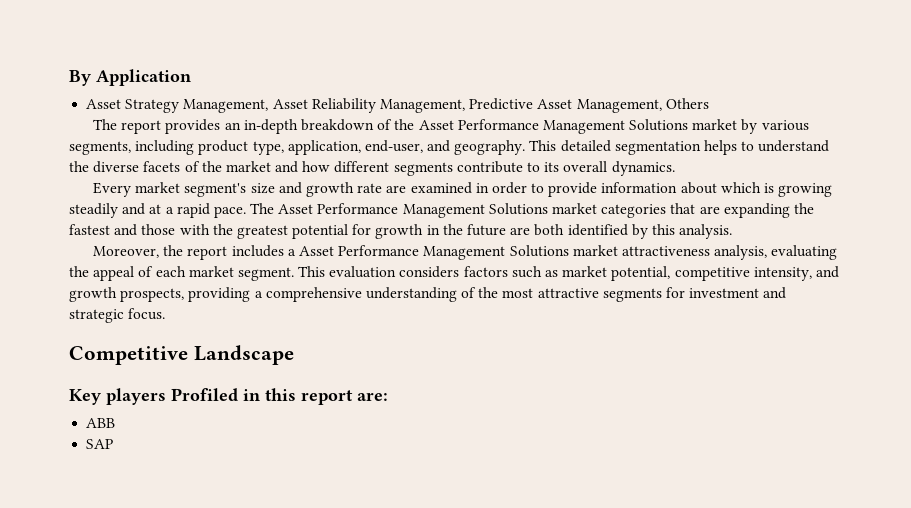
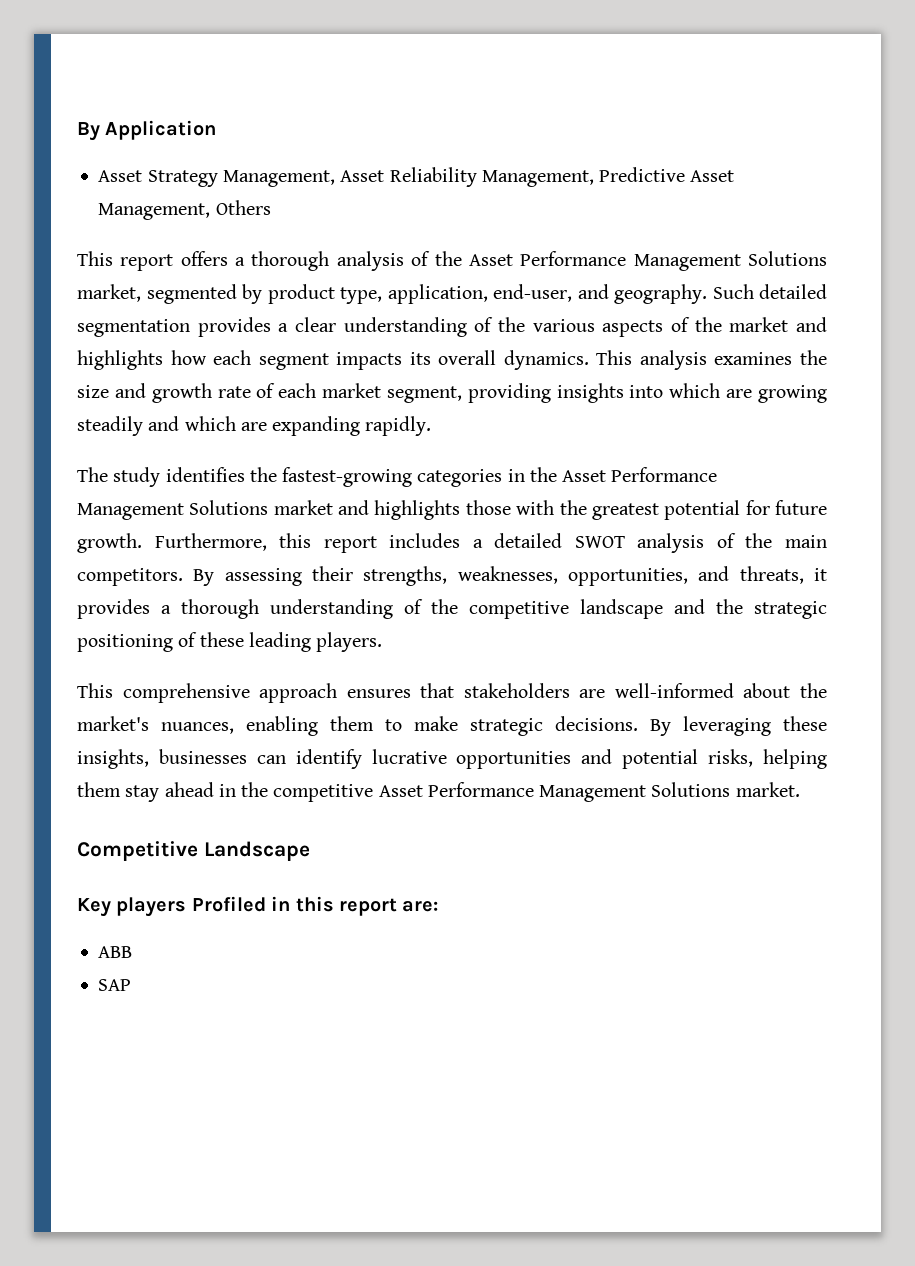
[93,119,374,134] The report provides an in-depth breakdown -> [77,251,404,271] This report offers a thorough analysis
[692,119,809,134] [69,140,195,155] market by various segments, including -> [77,284,262,304] market, segmented by
[529,140,557,151] This -> [712,284,754,299] Such
[704,140,830,155] [69,161,675,176] [93,182,833,197] [69,203,814,218] [69,224,138,236] helps to understand the diverse facets of the market and how different segments contribute to its overall dynamics. // Every market segment's size and growth rate are examined in order to provide information about which is growing steadily and at a rapid pace. The Asset Performance Management Solutions market categories that are expanding the fastest and -> [197,317,827,337] [77,350,827,370] [77,383,827,403] [77,416,432,436] [77,467,718,487] [77,500,461,520] provides a clear understanding of the various aspects of the market and highlights how each segment impacts its overall dynamics. This analysis examines the size and growth rate of each market segment, providing insights into which are growing steadily and which are expanding rapidly. // The study identifies the fastest-growing categories in the Asset Performance Management Solutions market and highlights
[375,224,733,239] [93,245,838,260] [69,266,839,281] [69,287,787,302] [69,308,166,323] growth in the future are both identified by this analysis. // Moreover, the report includes a Asset Performance Management Solutions market attractiveness analysis, evaluating the appeal of each market segment. This evaluation considers factors such as market potential, competitive intensity, and growth prospects, providing a comprehensive understanding of the most attractive segments for investment and strategic focus. -> [775,500,828,515] [77,533,827,553] [77,566,828,586] [77,599,827,619] [77,632,383,652] [77,683,827,703] [77,716,827,736] [77,749,828,769] [77,782,800,802] future growth. Furthermore, this report includes a detailed SWOT analysis of the main competitors. By assessing their strengths, weaknesses, opportunities, and threats, it provides a thorough understanding of the competitive landscape and the strategic positioning of these leading players. // This comprehensive approach ensures that stakeholders are well-informed about the market's nuances, enabling them to make strategic decisions. By leveraging these insights, businesses can identify lucrative opportunities and potential risks, helping them stay ahead in the competitive Asset Performance Management Solutions market.

